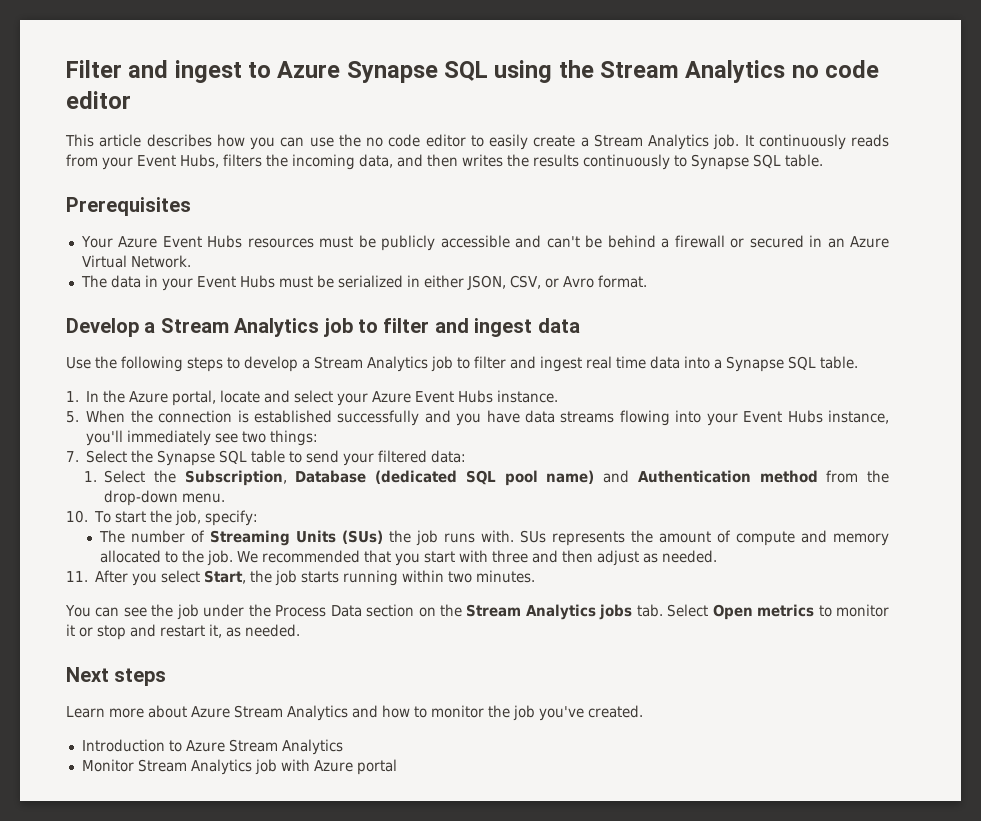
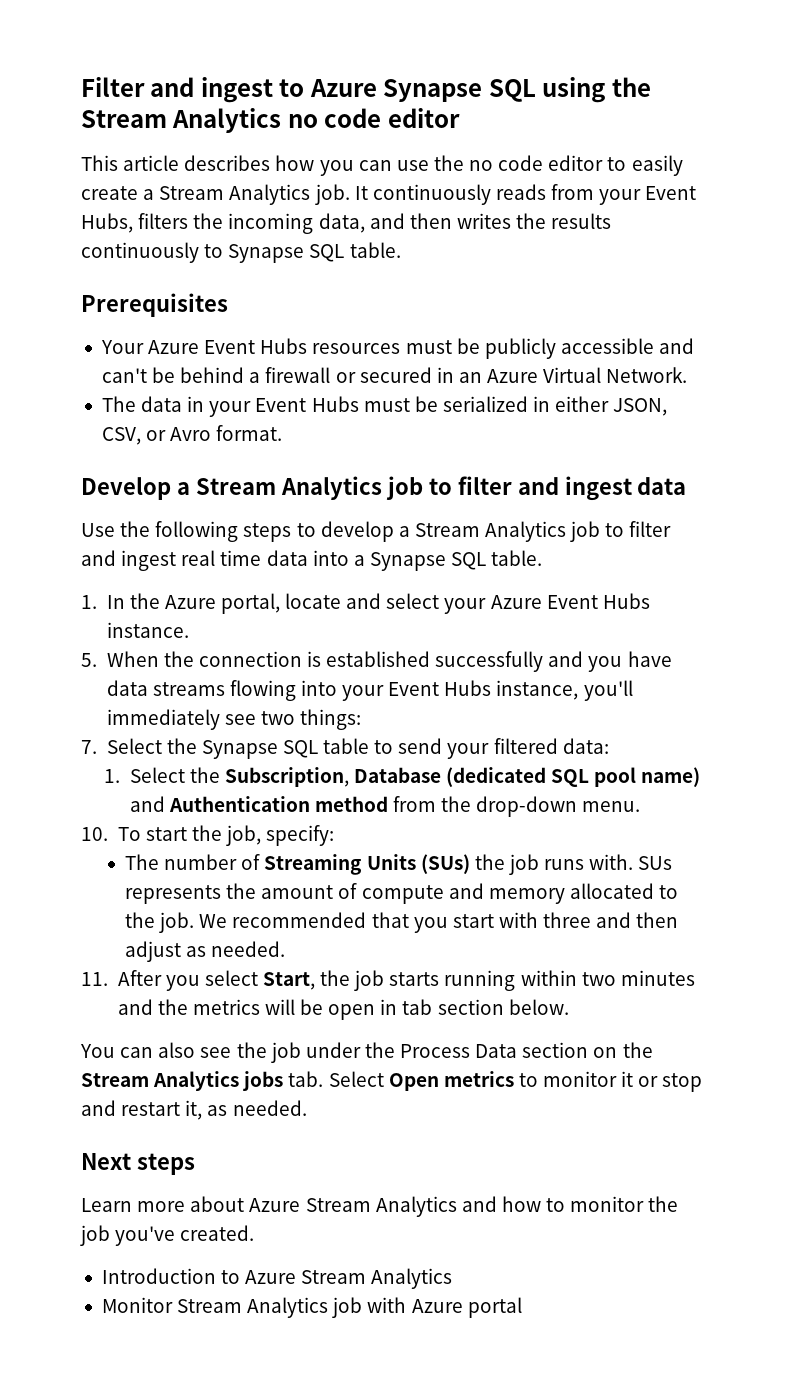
[476,570,536,583] minutes. -> [620,970,695,986] [117,999,569,1020] minutes and the metrics will be open in tab section below.
(120, 612) none -> [158,1042,196,1058] also

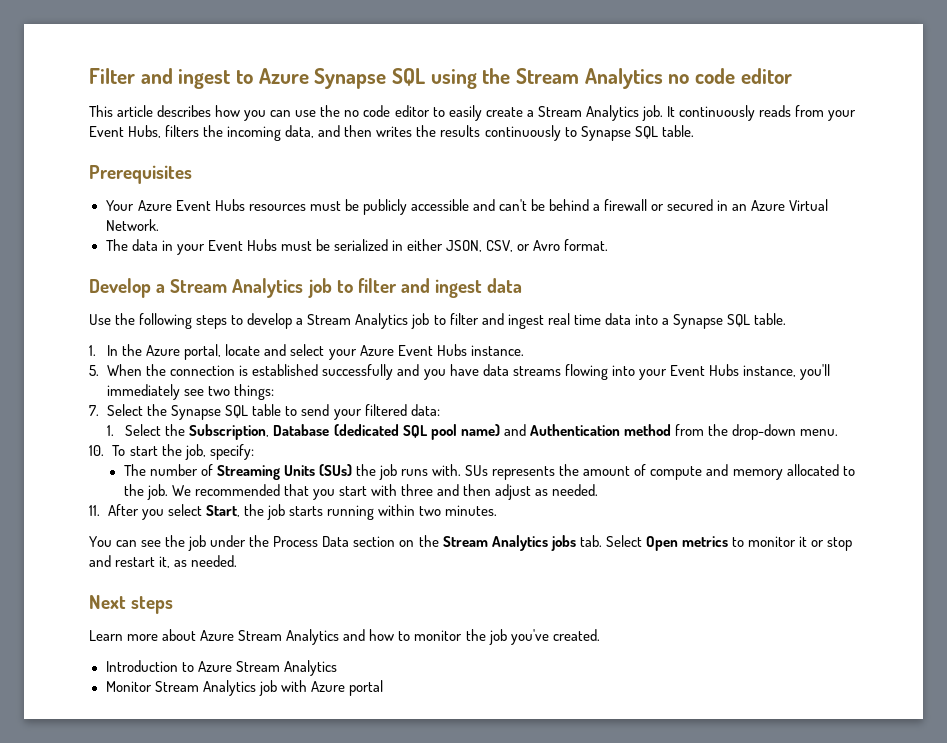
[620,970,695,986] [117,999,569,1020] minutes and the metrics will be open in tab section below. -> [445,505,498,516] minutes.
[158,1042,196,1058] also -> (138, 543) none

